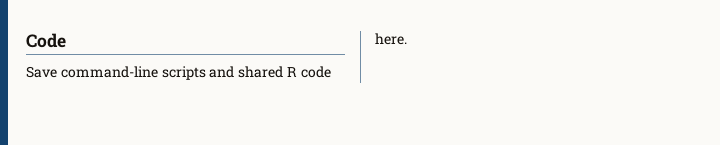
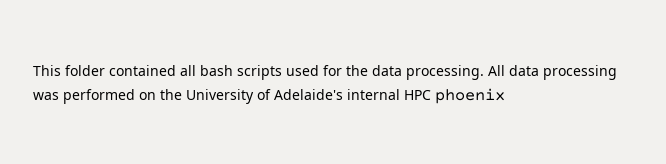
[26,33,66,48] [26,66,331,80] [375,33,407,45] Code // Save command-line scripts and shared R code here. -> [33,65,617,80] [33,88,505,104] This folder contained all bash scripts used for the data processing. All data processing was performed on the University of Adelaide's internal HPC phoenix

